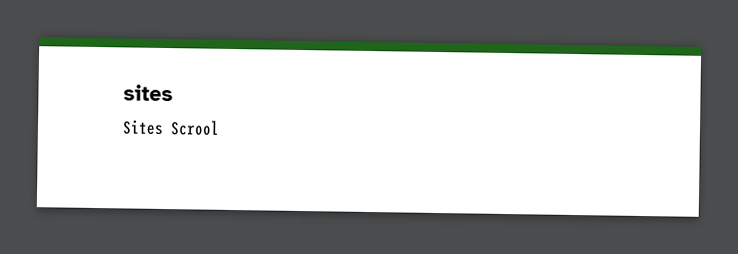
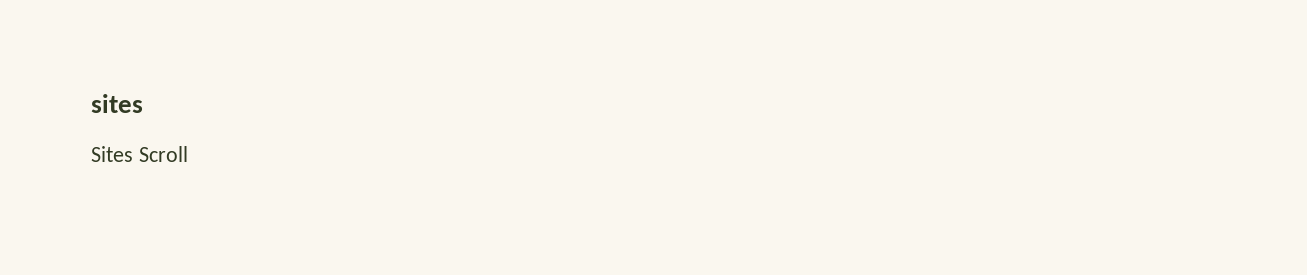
[170,120,220,136] Scrool -> [138,146,188,162] Scroll

